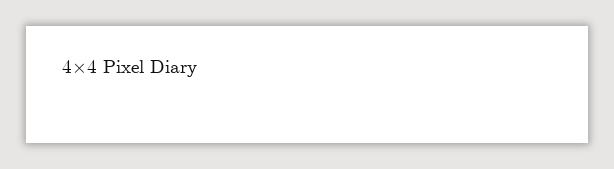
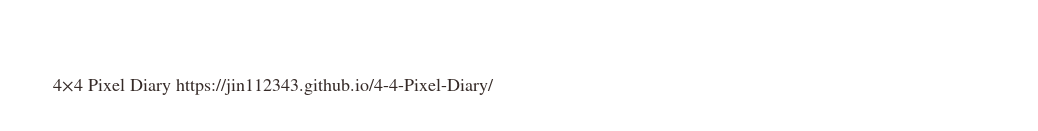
(197, 68) none -> [176,78,494,95] https://jin112343.github.io/4-4-Pixel-Diary/

